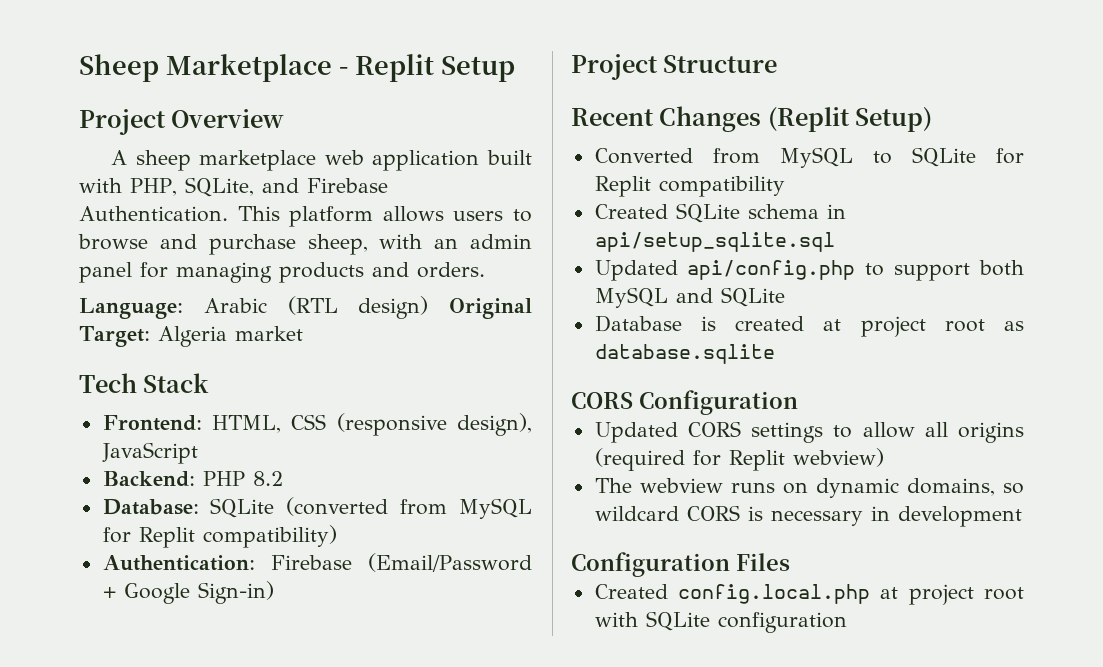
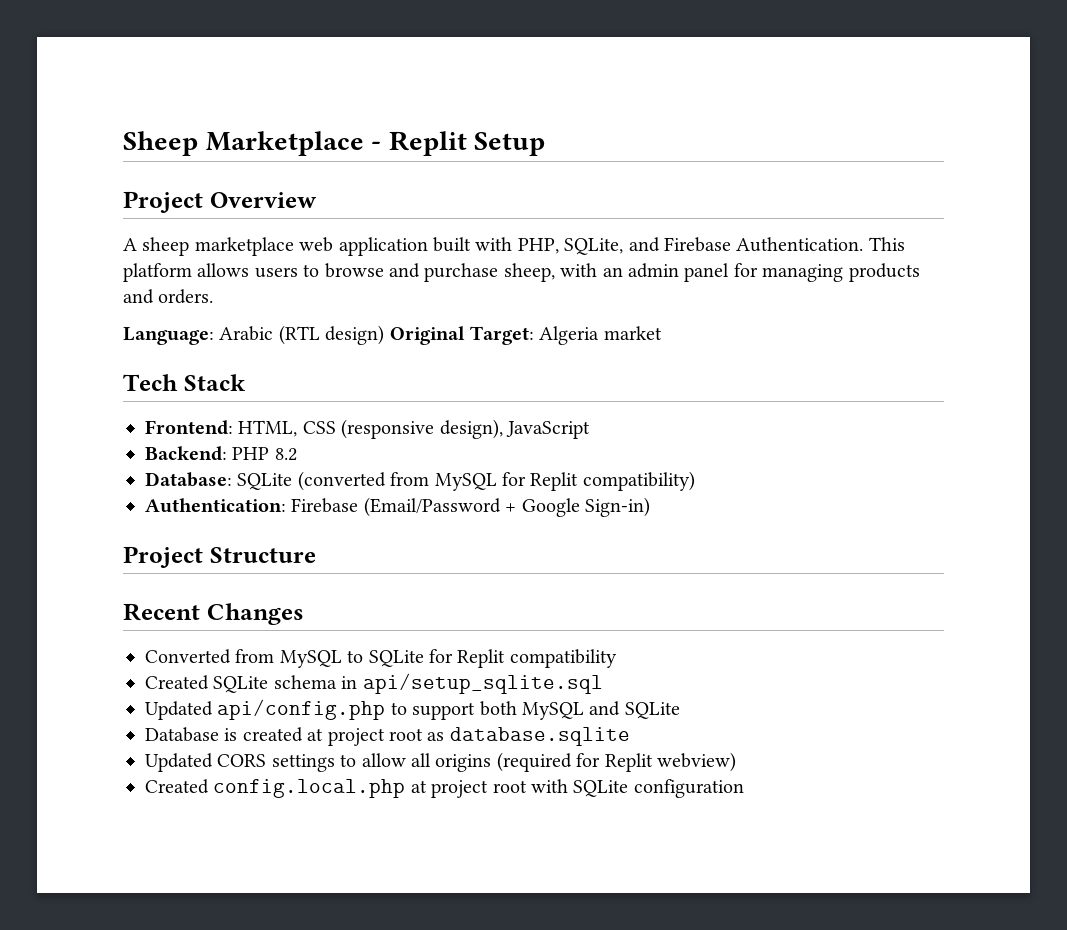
[767,106,933,132] (Replit Setup) -> (304, 614) none
[571,390,798,415] // CORS Configuration -> (630, 736) none
[594,478,1024,498] [594,505,1022,527] [571,552,790,577] // The webview runs on dynamic domains, so wildcard CORS is necessary in development // Configuration Files -> (736, 762) none

